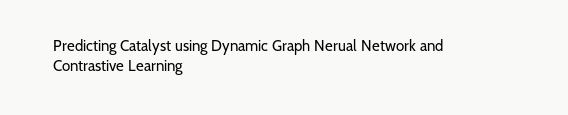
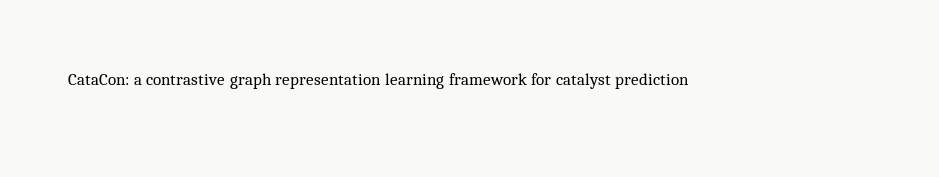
[53,39,444,55] [53,60,184,75] Predicting Catalyst using Dynamic Graph Nerual Network and Contrastive Learning -> [68,73,690,89] CataCon: a contrastive graph representation learning framework for catalyst prediction

